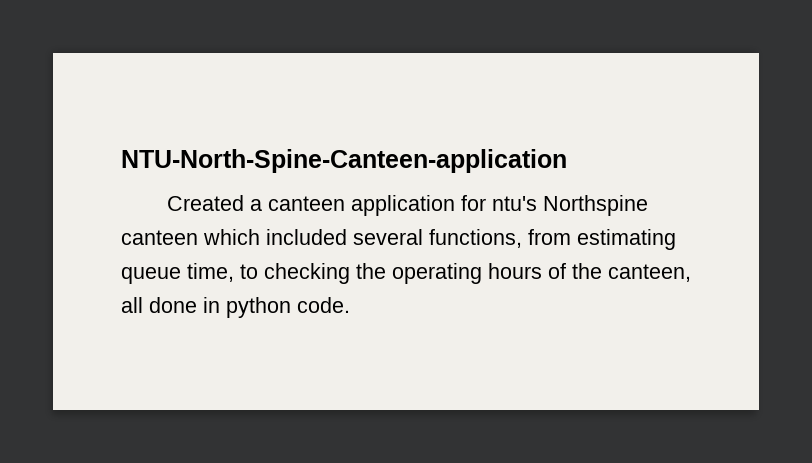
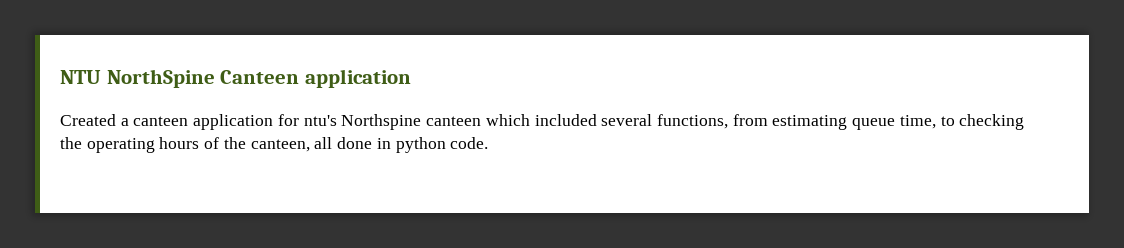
[121,149,567,173] NTU-North-Spine-Canteen-application -> [60,69,412,88] NTU NorthSpine Canteen application

